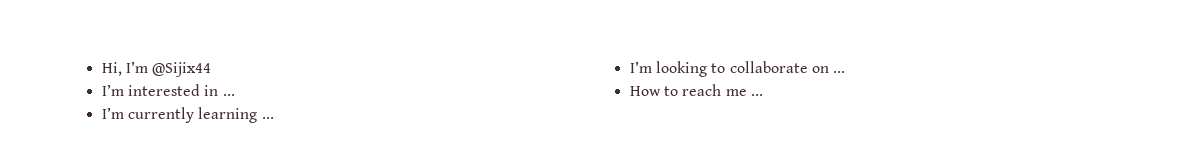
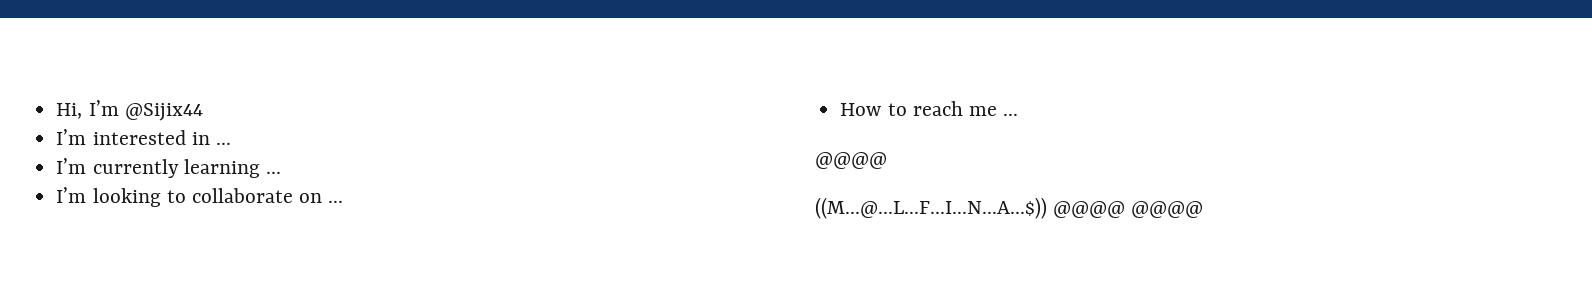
(763, 95) none -> [815,152,887,169] [815,197,1204,219] // @@@@ // ((M...@...L...F...I...N...A...$)) @@@@ @@@@

